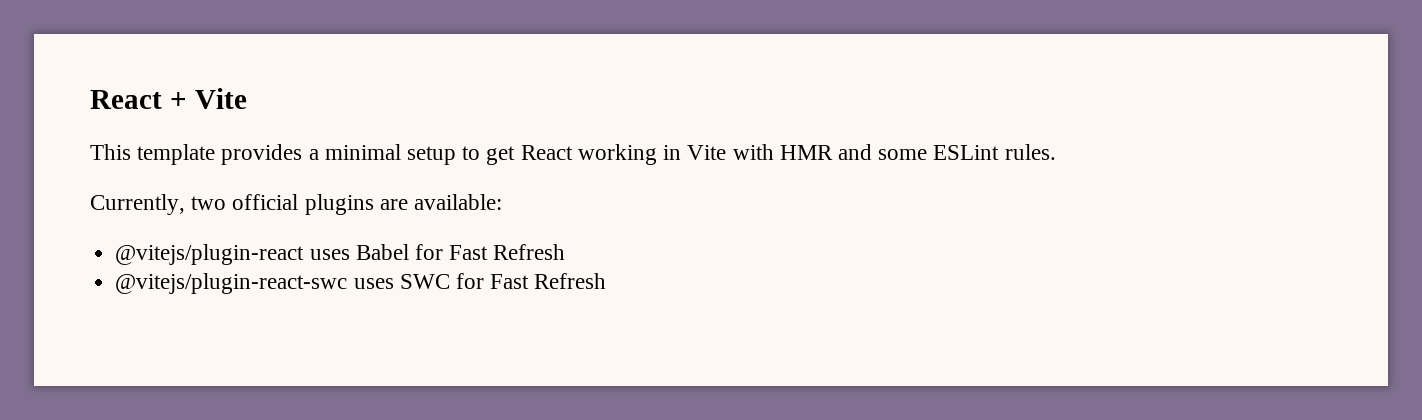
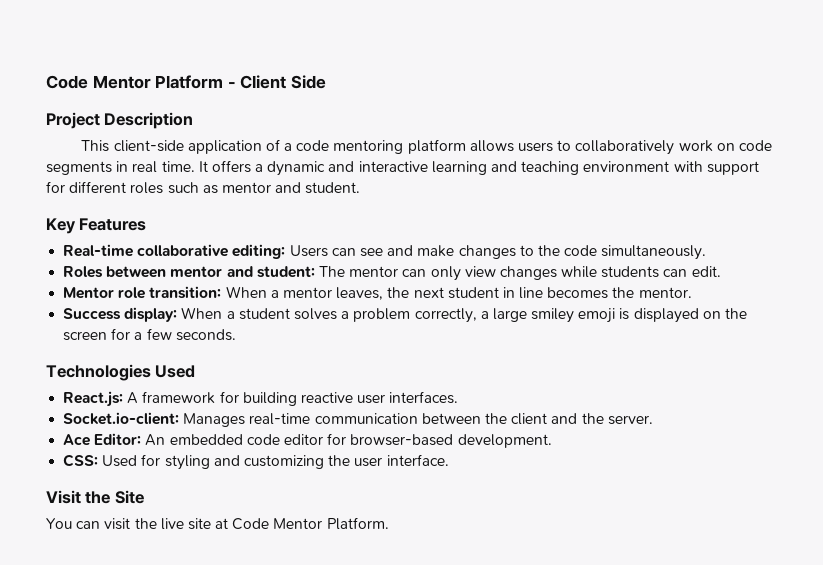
[90,88,247,109] [90,144,1056,165] [90,194,503,215] [115,244,566,265] [115,273,607,294] React + Vite // This template provides a minimal setup to get React working in Vite with HMR and some ESLint rules. // Currently, two official plugins are available: // @vitejs/plugin-react uses Babel for Fast Refresh // @vitejs/plugin-react-swc uses SWC for Fast Refresh -> [46,75,326,89] [46,112,194,129] [81,139,772,155] [46,160,759,176] [46,181,361,194] [46,218,147,234] [63,244,707,260] [63,266,721,281] [63,286,692,300] [63,307,748,323] [63,328,236,341] [46,364,196,381] [63,391,459,407] [63,412,653,427] [63,433,552,448] [63,454,449,470] [46,490,144,504] [46,517,389,530] Code Mentor Platform - Client Side // Project Description // This client-side application of a code mentoring platform allows users to collaboratively work on code segments in real time. It offers a dynamic and interactive learning and teaching environment with support for different roles such as mentor and student. // Key Features // Real-time collaborative editing: Users can see and make changes to the code simultaneously. // Roles between mentor and student: The mentor can only view changes while students can edit. // Mentor role transition: When a mentor leaves, the next student in line becomes the mentor. // Success display: When a student solves a problem correctly, a large smiley emoji is displayed on the screen for a few seconds. // Technologies Used // React.js: A framework for building reactive user interfaces. // Socket.io-client: Manages real-time communication between the client and the server. // Ace Editor: An embedded code editor for browser-based development. // CSS: Used for styling and customizing the user interface. // Visit the Site // You can visit the live site at Code Mentor Platform.

